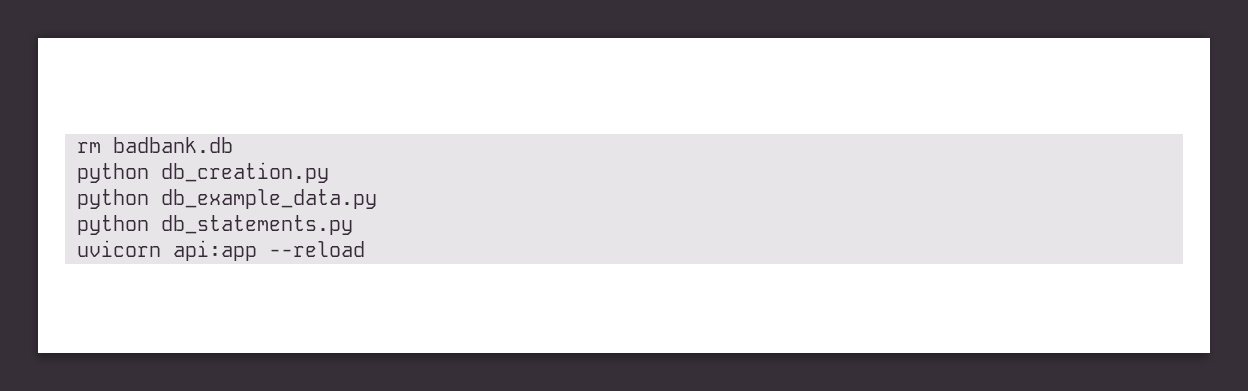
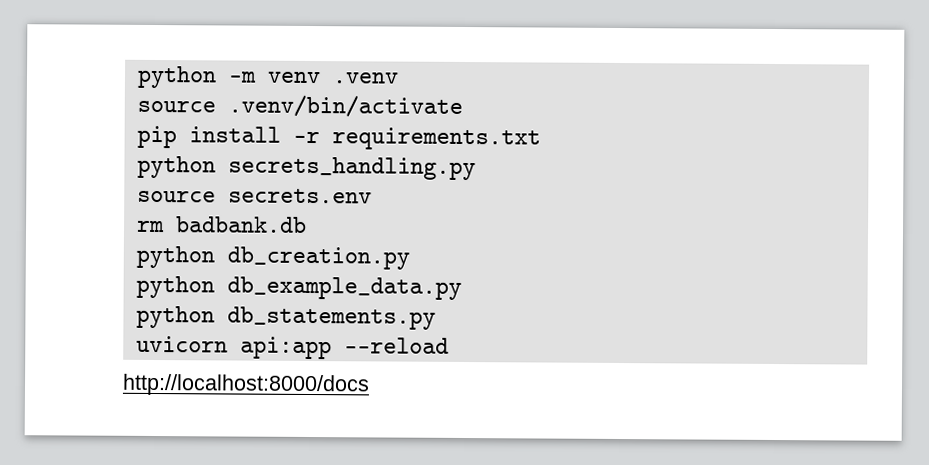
(77, 147) none -> [136,65,399,89] [136,94,463,118] [136,125,541,151] [136,155,476,181] [136,188,372,204] python -m venv .venv // source .venv/bin/activate // pip install -r requirements.txt // python secrets_handling.py // source secrets.env //
(366, 249) none -> [122,373,370,397] // http://localhost:8000/docs

